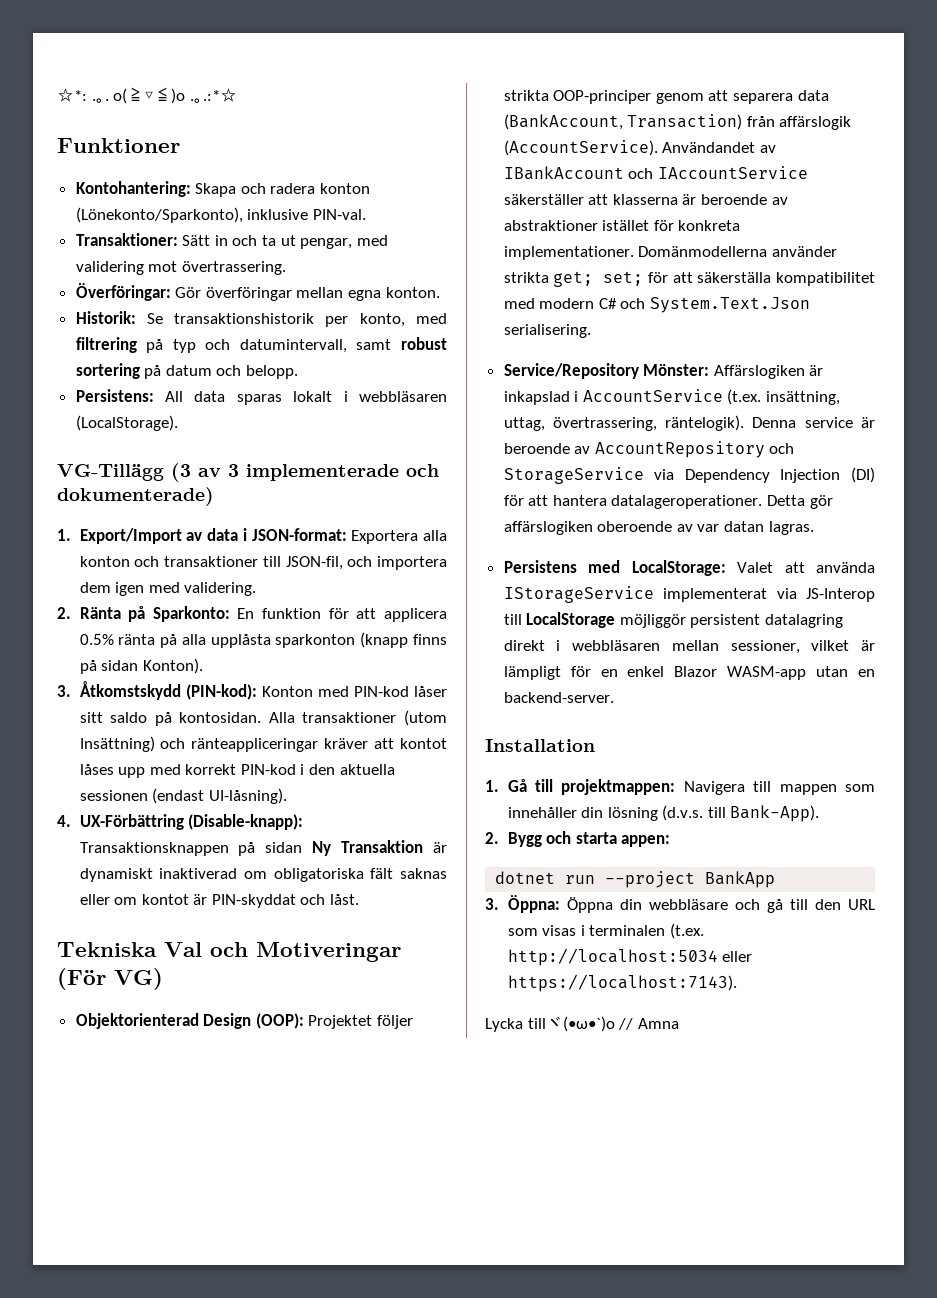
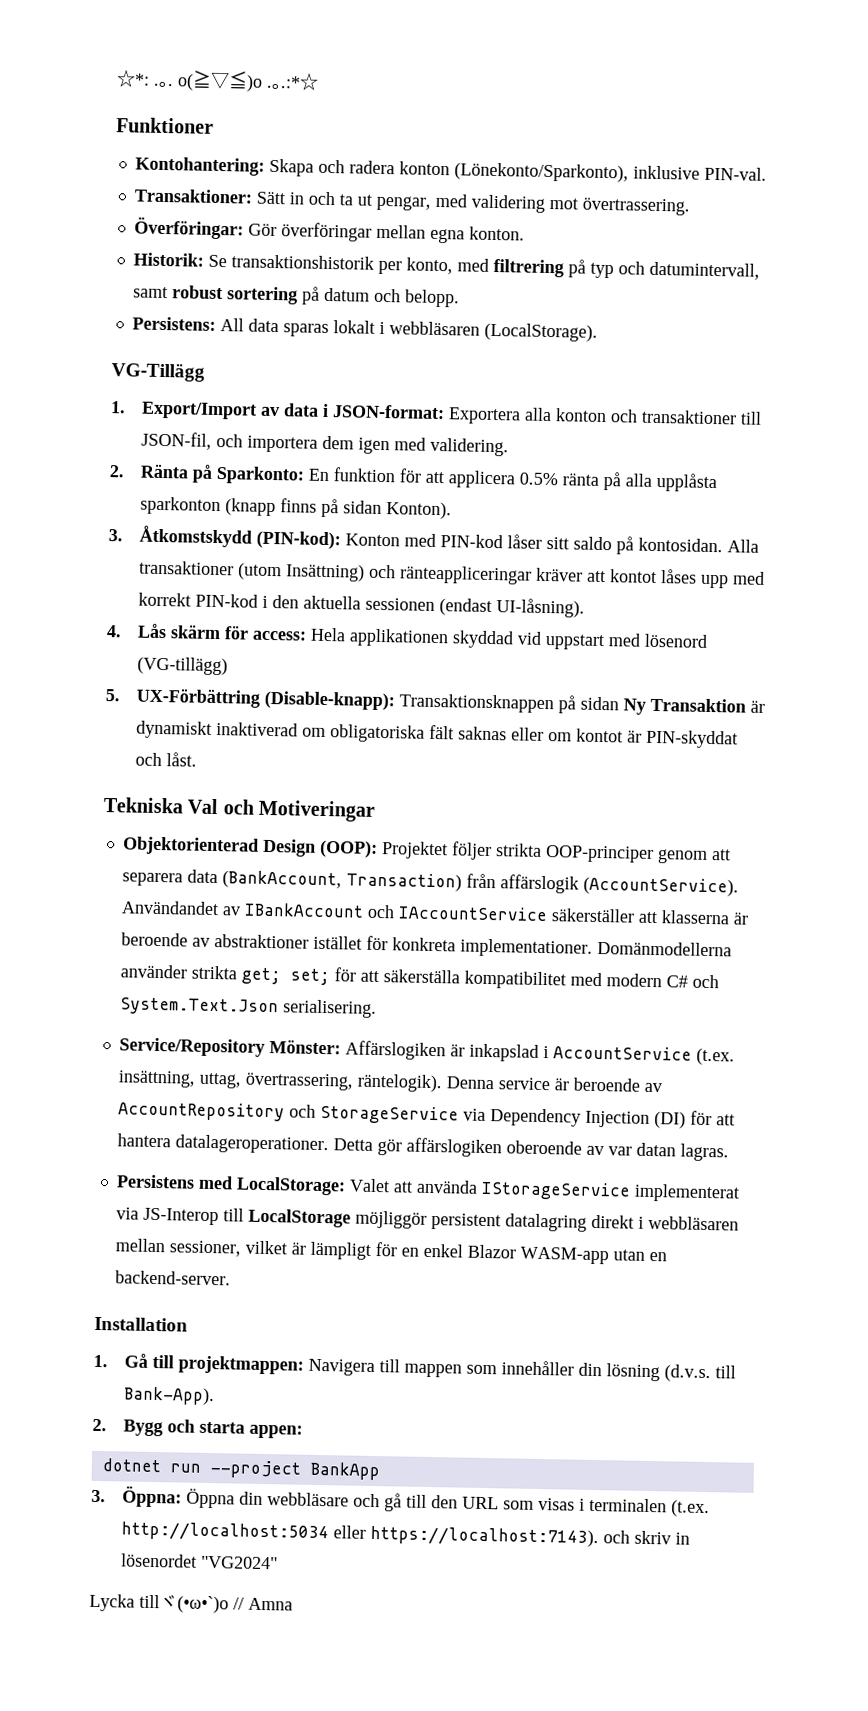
[171,463,439,482] [57,487,214,506] (3 av 3 implementerade och dokumenterade) -> (205, 372) none
(71, 821) none -> [137,623,709,651] [137,656,229,676] [105,689,120,702] Lås skärm för access: Hela applikationen skyddad vid uppstart med lösenord (VG-tillägg) // 5.
[57,968,163,990] (För VG) -> (376, 810) none
(737, 983) none -> [603,1530,691,1545] [121,1553,279,1570] och skriv in lösenordet "VG2024"

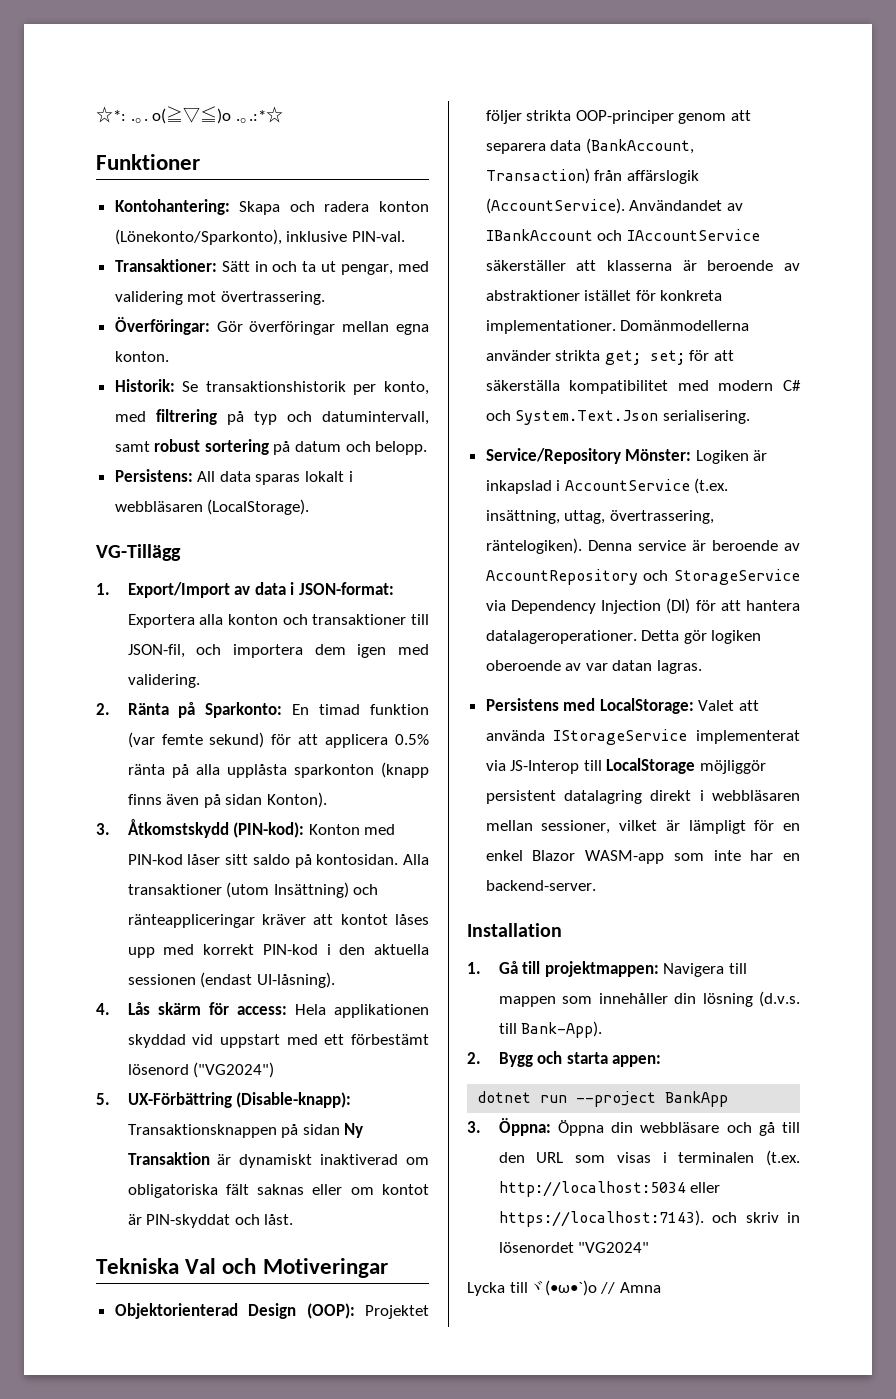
[333,467,397,483] funktion -> [319,704,429,715] [127,732,265,748] timad funktion (var femte sekund)
(318, 505) none -> [166,794,200,805] även
[644,633,709,648] [137,656,229,676] lösenord (VG-tillägg) -> [324,1034,429,1045] [127,1062,275,1078] ett förbestämt lösenord ("VG2024")
[344,1040,446,1061] Affärslogiken -> [695,450,749,464] Logiken
[356,1073,443,1093] räntelogik). -> [485,538,582,554] räntelogiken).
[405,1137,502,1158] affärslogiken -> [711,630,762,644] logiken
[612,1249,645,1261] utan -> [673,850,774,861] som inte har

